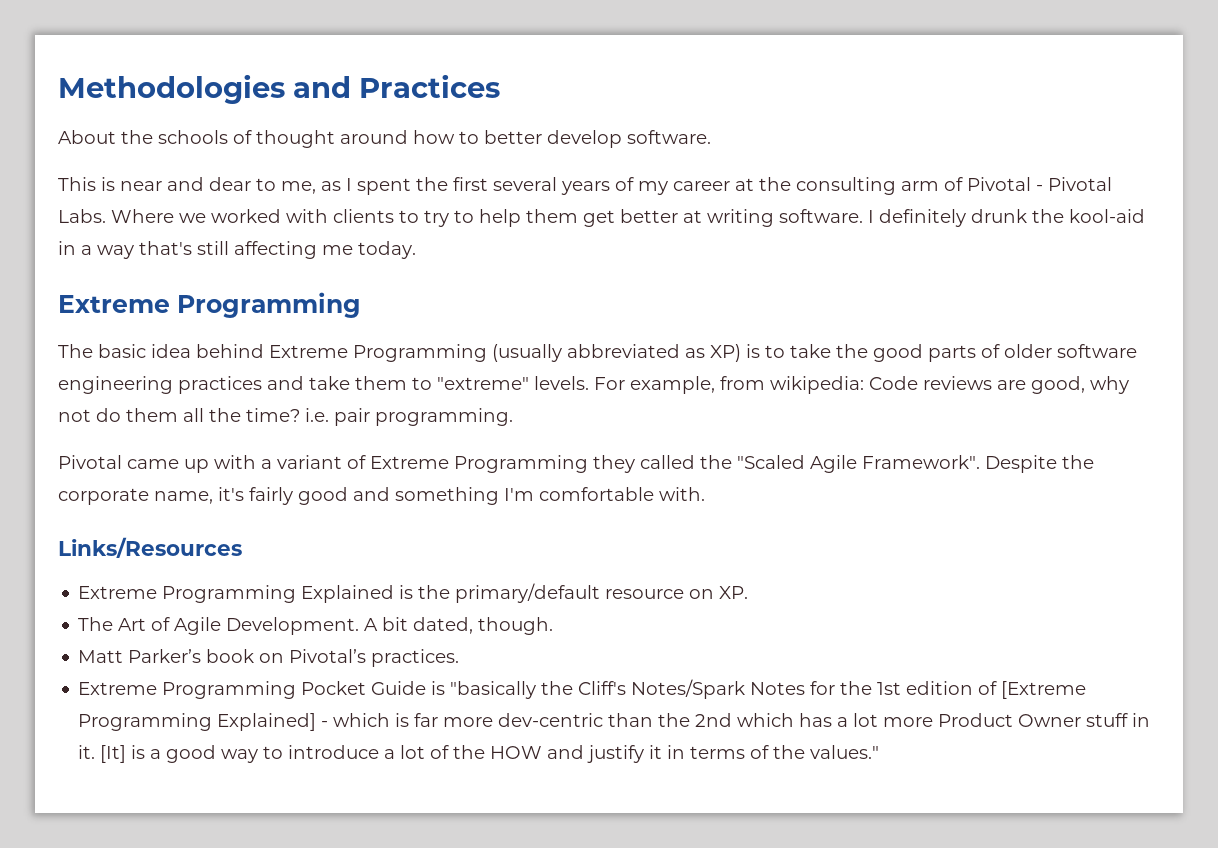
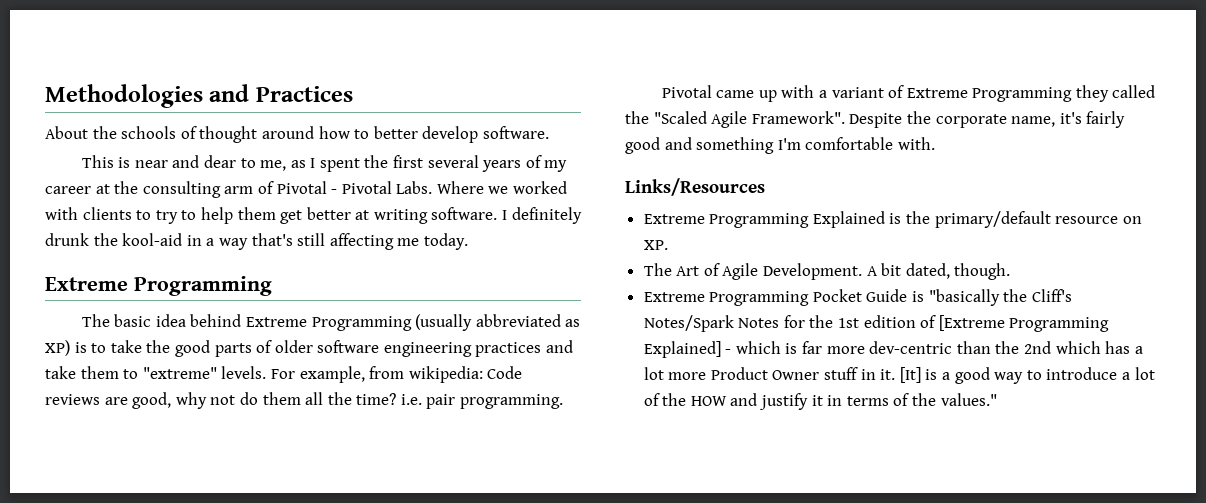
[78,649,460,667] // Matt Parker’s book on Pivotal’s practices. -> (1011, 271) none

